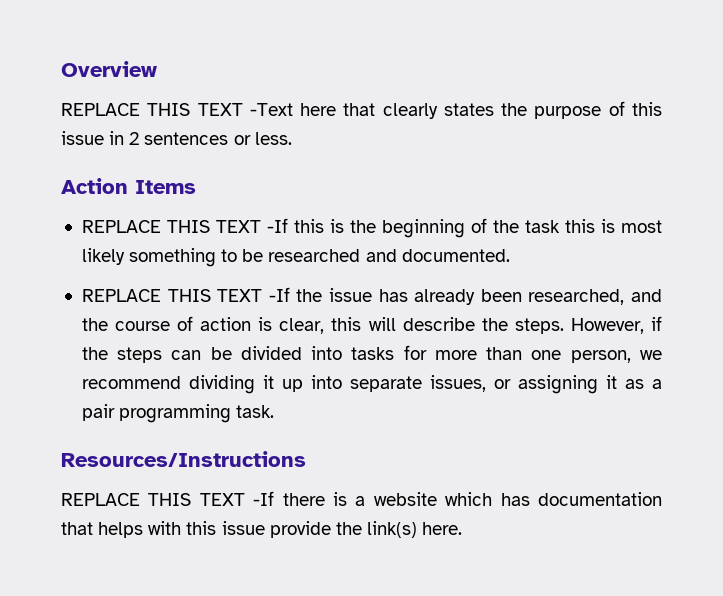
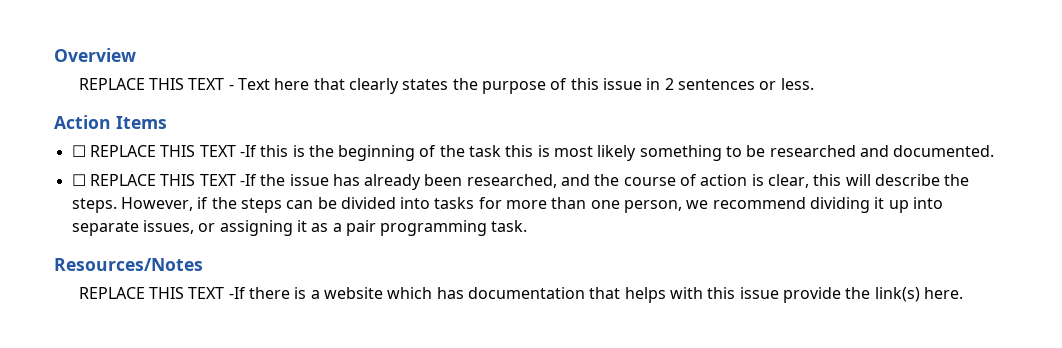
[249,103,293,116] -Text -> [228,78,271,90] - Text
(196, 187) none -> [71,145,86,157] ☐
(510, 255) none -> [71,174,86,186] ☐
[61,451,306,467] Resources/Instructions -> [54,258,203,271] Resources/Notes

